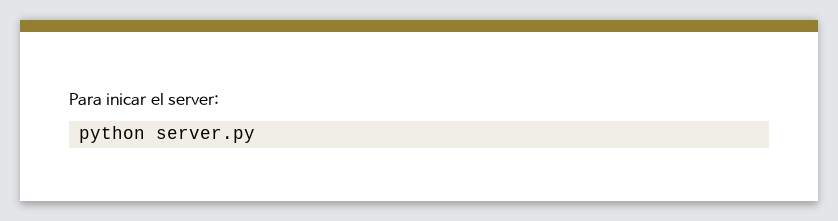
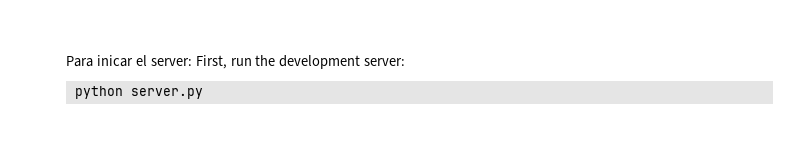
(219, 100) none -> [195,55,406,69] First, run the development server:

